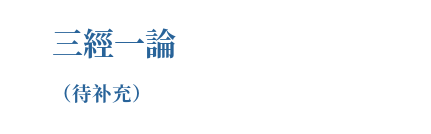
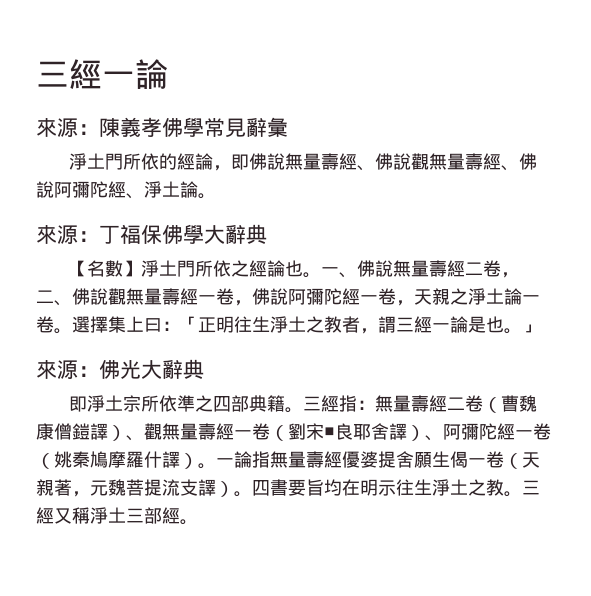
[52,84,152,103] （待补充） -> [36,117,288,137] [69,153,538,171] [36,181,216,199] [36,224,267,244] [69,260,520,278] [36,288,540,306] [36,316,540,334] [36,359,204,379] [69,395,538,413] [36,423,551,441] [36,451,540,469] [36,479,540,497] [36,507,198,525] 來源：陳義孝佛學常見辭彙 // 淨土門所依的經論，即佛說無量壽經、佛說觀無量壽經、佛說阿彌陀經、淨土論。 // 來源：丁福保佛學大辭典 // 【名數】淨土門所依之經論也。一、佛說無量壽經二卷，二、佛說觀無量壽經一卷，佛說阿彌陀經一卷，天親之淨土論一卷。選擇集上曰：「正明往生淨土之教者，謂三經一論是也。」 // 來源：佛光大辭典 // 即淨土宗所依準之四部典籍。三經指：無量壽經二卷（曹魏康僧鎧譯）、觀無量壽經一卷（劉宋■良耶舍譯）、阿彌陀經一卷（姚秦鳩摩羅什譯）。一論指無量壽經優婆提舍願生偈一卷（天親著，元魏菩提流支譯）。四書要旨均在明示往生淨土之教。三經又稱淨土三部經。

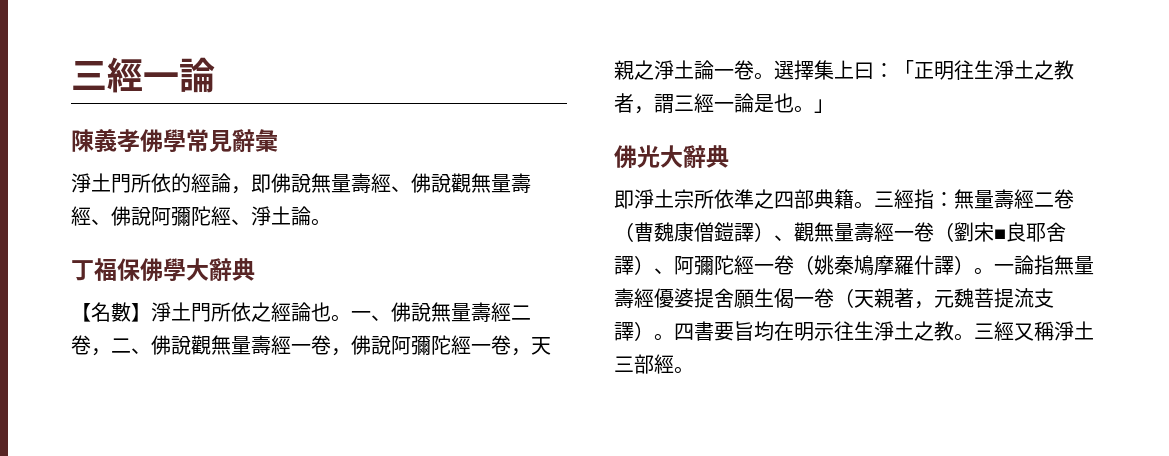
[36,118,99,137] 來源： -> (215, 75) none
[36,225,99,244] 來源： -> (331, 222) none
[36,360,99,379] 來源： -> (834, 106) none

